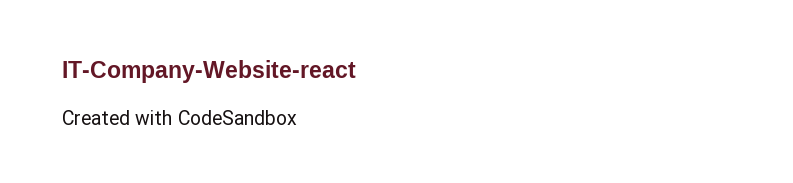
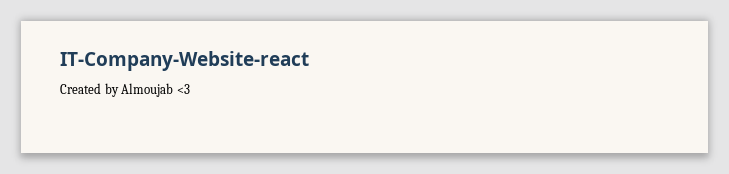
[135,110,297,125] with CodeSandbox -> [104,83,190,97] by Almoujab <3

